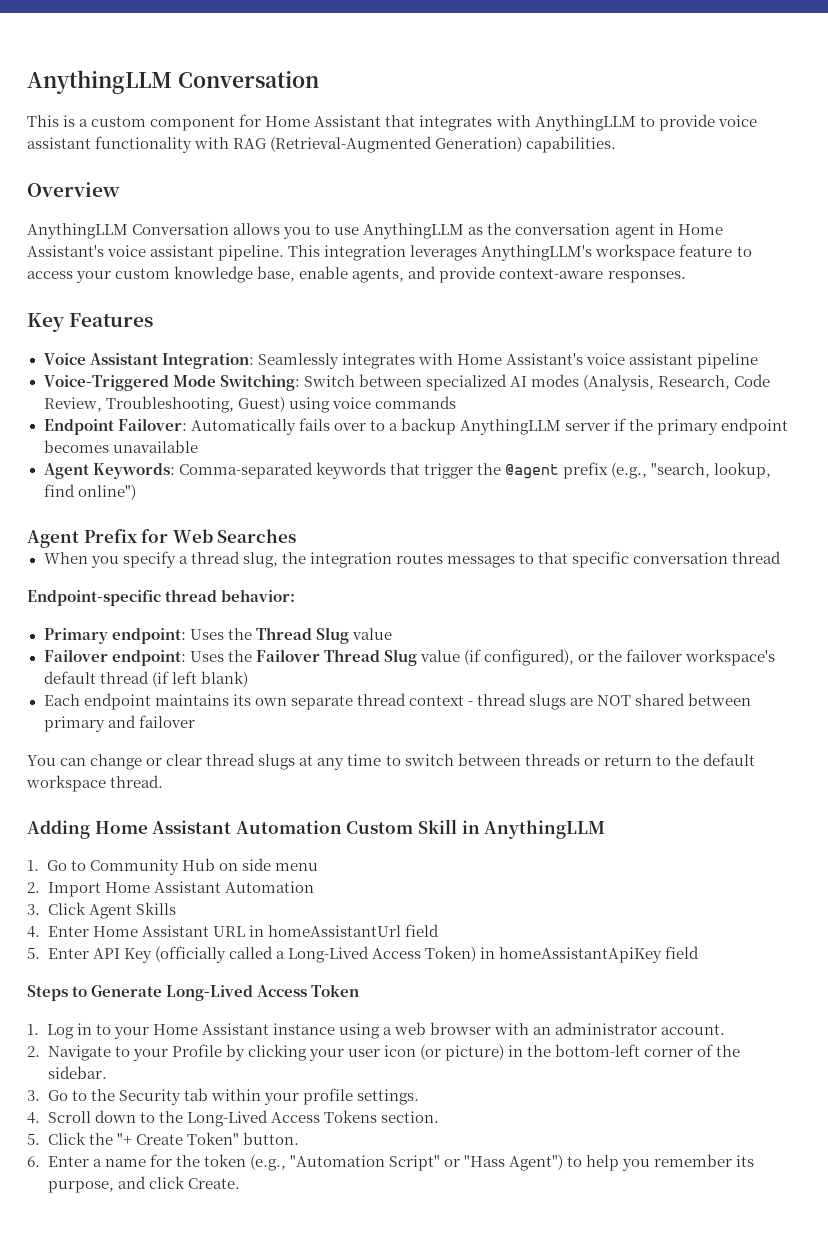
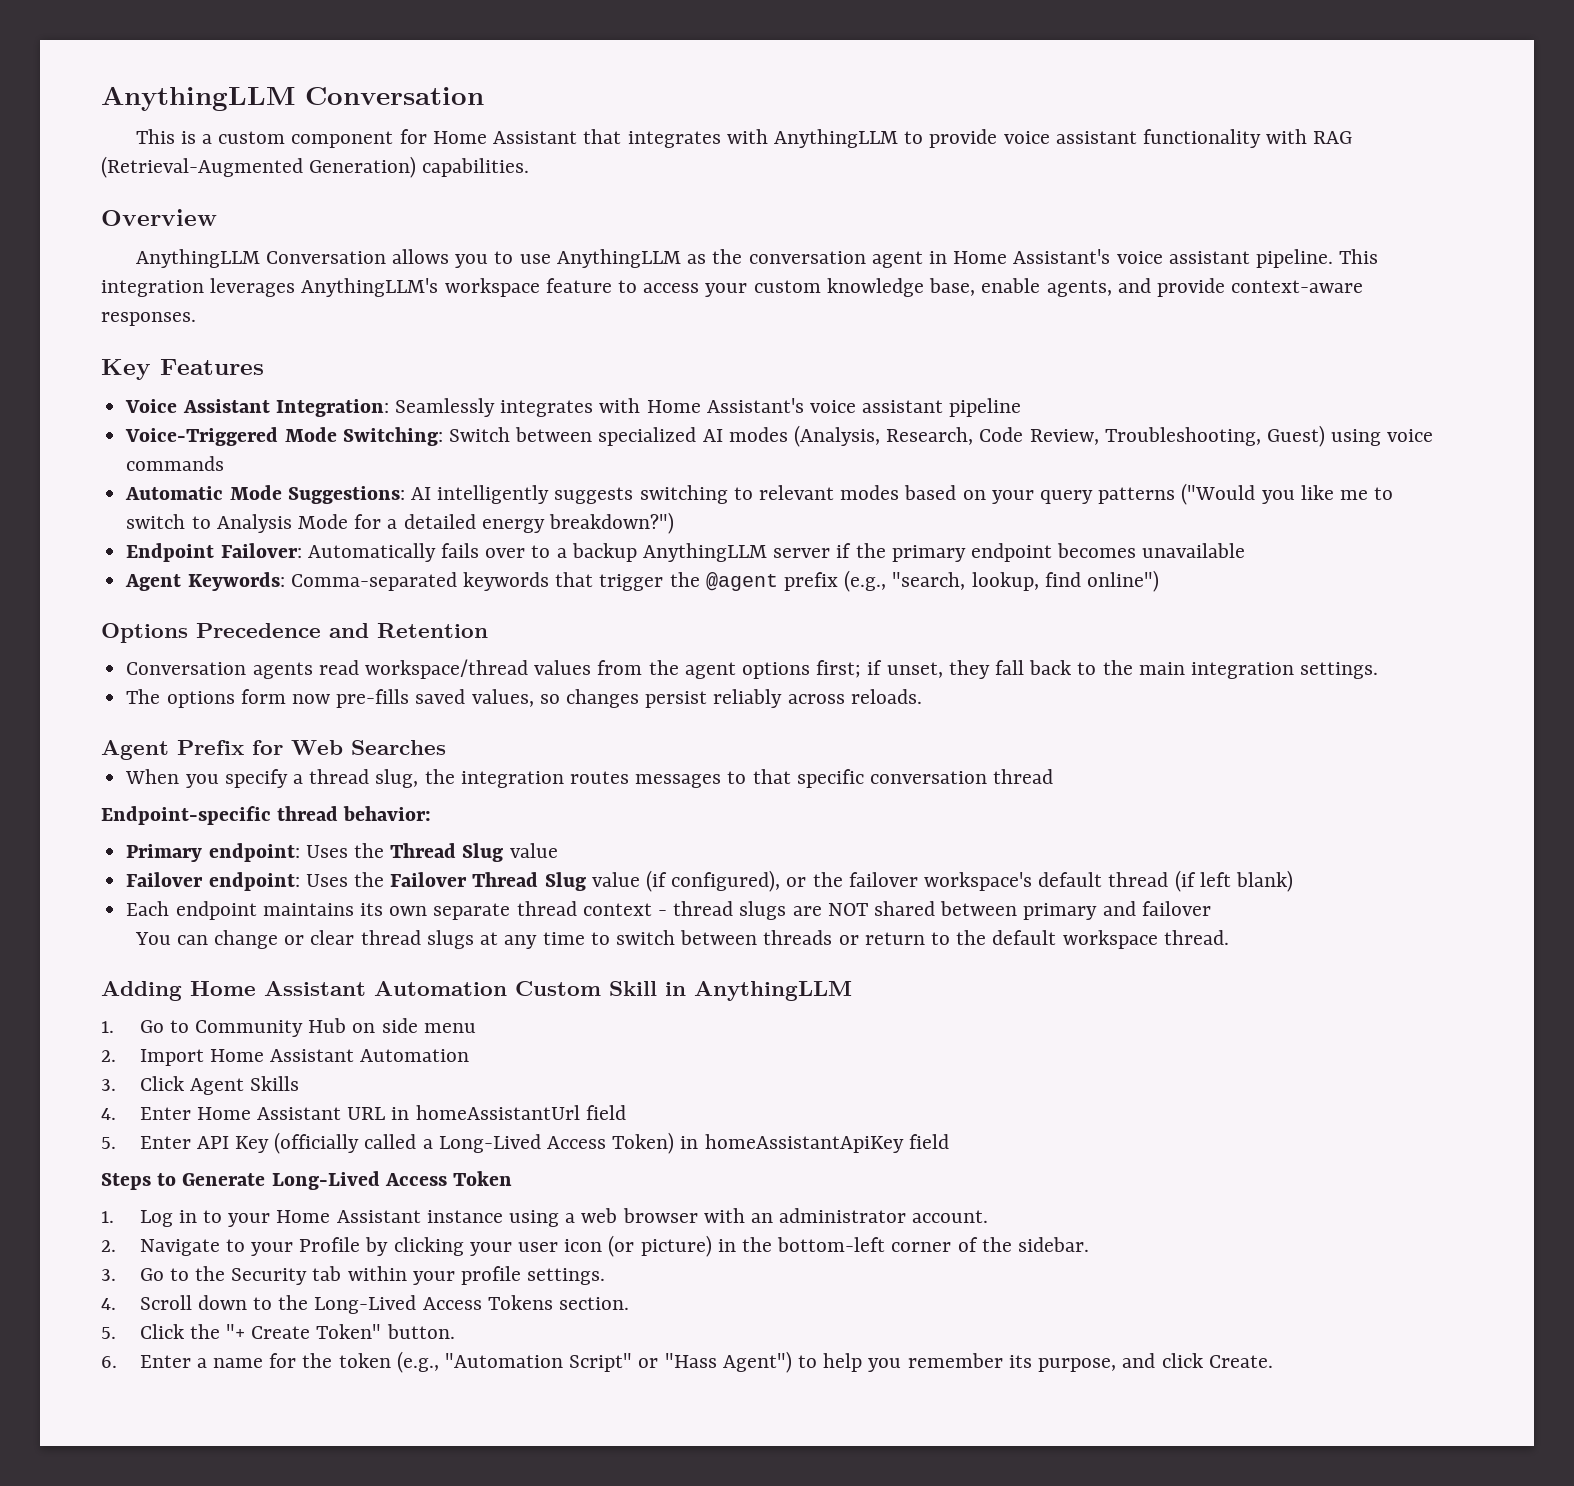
(456, 402) none -> [125,483,1394,505] [126,512,674,534] // Automatic Mode Suggestions: AI intelligently suggests switching to relevant modes based on your query patterns ("Would you like me to switch to Analysis Mode for a detailed energy breakdown?")
(136, 492) none -> [101,623,488,643] [126,659,1379,679] [126,689,922,708] // Options Precedence and Retention // Conversation agents read workspace/thread values from the agent options first; if unset, they fall back to the main integration settings. // The options form now pre-fills saved values, so changes persist reliably across reloads.

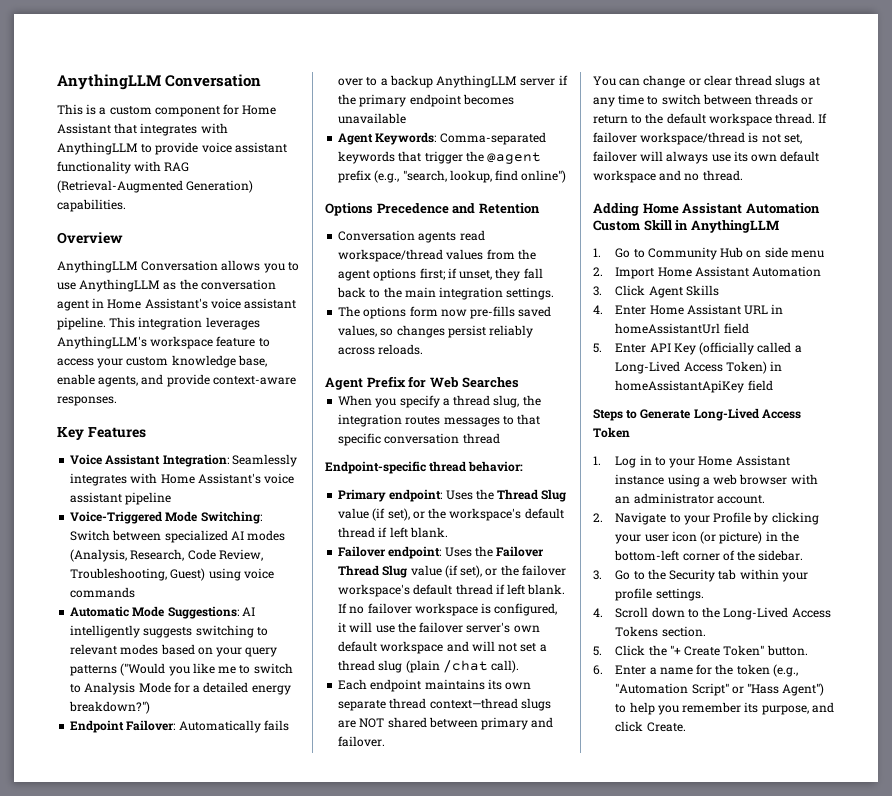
(558, 850) none -> [372,508,564,521] [338,527,448,538] (if set), or the workspace's default thread if left blank.
[671,870,781,892] configured), -> [460,565,483,578] set),
[1174,870,1294,892] (if left blank) -> [495,584,566,595] [338,603,558,616] [338,622,540,633] [338,641,547,654] [338,660,520,673] if left blank. If no failover workspace is configured, it will use the failover server's own default workspace and will not set a thread slug (plain /chat call).
[582,901,734,916] context - thread -> [429,698,518,709] context—thread
[1141,901,1211,916] failover -> [338,736,386,747] failover.
(1229, 937) none -> [818,113,828,123] [593,132,802,145] [593,151,820,164] [593,170,743,183] If failover workspace/thread is not set, failover will always use its own default workspace and no thread.

